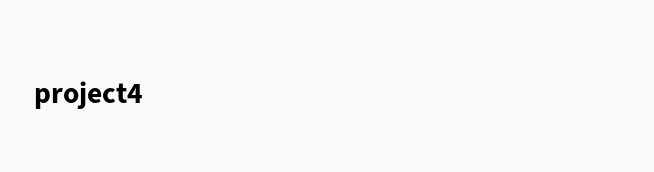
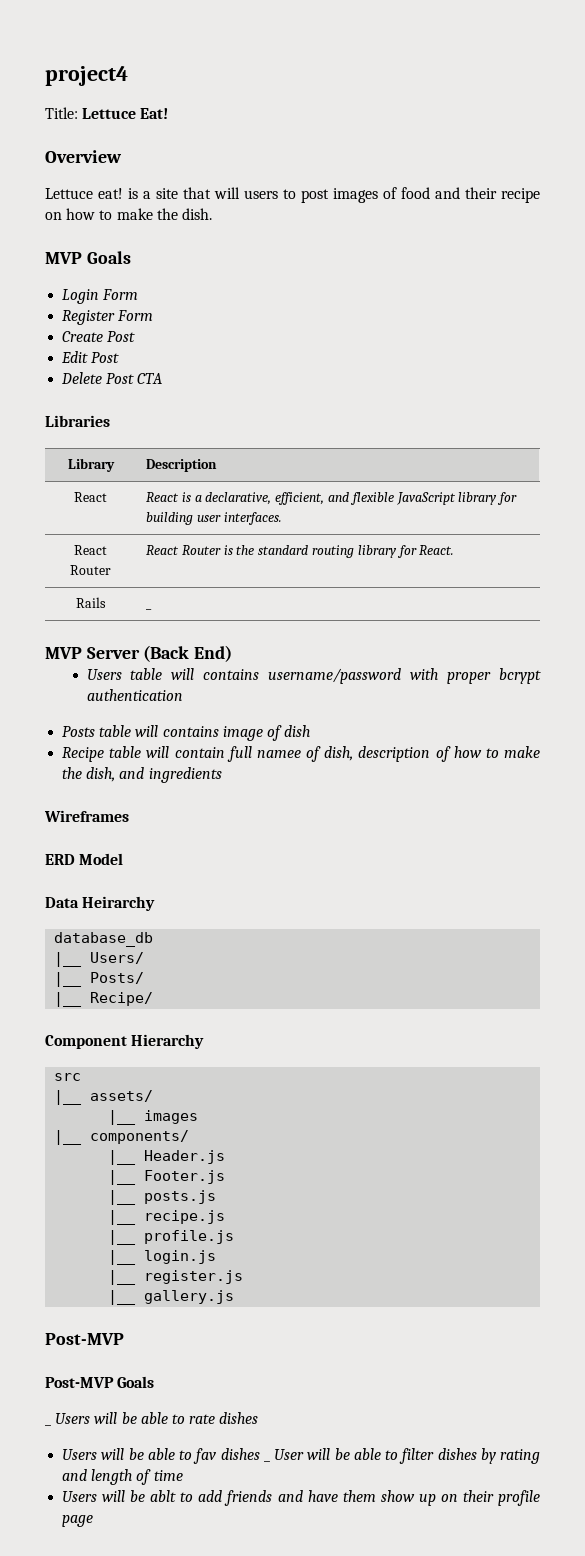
(143, 95) none -> [45,107,169,119] [45,150,122,163] [45,187,540,203] [45,208,212,220] [45,251,131,264] [62,289,139,304] [62,310,154,325] [62,331,136,342] [61,351,120,363] [61,372,163,384] [45,415,110,427] [67,458,115,472] [146,459,218,472] [74,492,107,502] [146,492,518,505] [146,512,282,525] [74,545,107,555] [70,565,111,575] [146,545,455,558] [76,597,106,608] [146,608,153,610] [45,645,233,662] [86,668,541,684] [86,689,183,701] [62,725,311,741] [62,746,541,762] [62,767,222,783] [44,810,129,822] [45,853,124,865] [45,896,156,911] [54,932,154,947] [54,952,145,967] [54,972,145,987] [54,992,154,1007] [45,1034,205,1049] [54,1073,82,1081] [54,1090,154,1105] [108,1110,199,1125] [54,1130,190,1145] [108,1150,226,1165] [108,1170,226,1185] [108,1190,217,1205] [108,1210,226,1225] [108,1230,235,1245] [108,1250,217,1265] [108,1270,244,1285] [108,1290,235,1305] [45,1333,124,1345] [45,1376,155,1388] [45,1424,51,1426] [55,1412,259,1424] [62,1448,260,1464] [263,1460,270,1462] [274,1448,540,1464] [62,1469,183,1485] [62,1490,540,1506] [62,1515,94,1527] // Title: Lettuce Eat! // Overview // Lettuce eat! is a site that will users to post images of food and their recipe on how to make the dish. // MVP Goals // Login Form // Register Form // Create Post // Edit Post // Delete Post CTA // Libraries // Library | Description // React | React is a declarative, efficient, and flexible JavaScript library for building user interfaces. // React Router | React Router is the standard routing library for React. // Rails | _ // MVP Server (Back End) // Users table will contains username/password with proper bcrypt authentication // Posts table will contains image of dish // Recipe table will contain full namee of dish, description of how to make the dish, and ingredients // Wireframes // ERD Model // Data Heirarchy // database_db // |__ Users/ // |__ Posts/ // |__ Recipe/ // Component Hierarchy // src // |__ assets/ // |__ images // |__ components/ // |__ Header.js // |__ Footer.js // |__ posts.js // |__ recipe.js // |__ profile.js // |__ login.js // |__ register.js // |__ gallery.js // Post-MVP // Post-MVP Goals // _ Users will be able to rate dishes // Users will be able to fav dishes _ User will be able to filter dishes by rating and length of time // Users will be ablt to add friends and have them show up on their profile page

